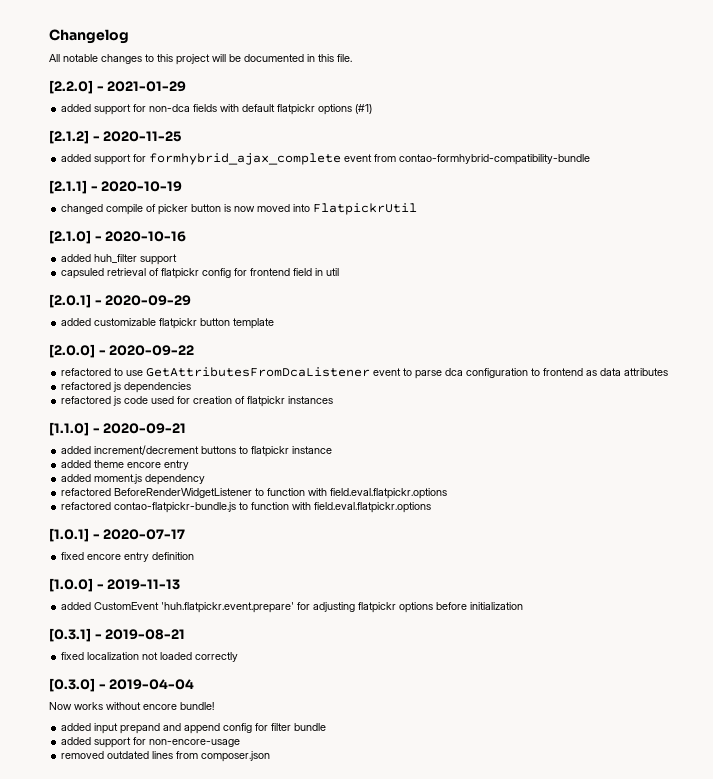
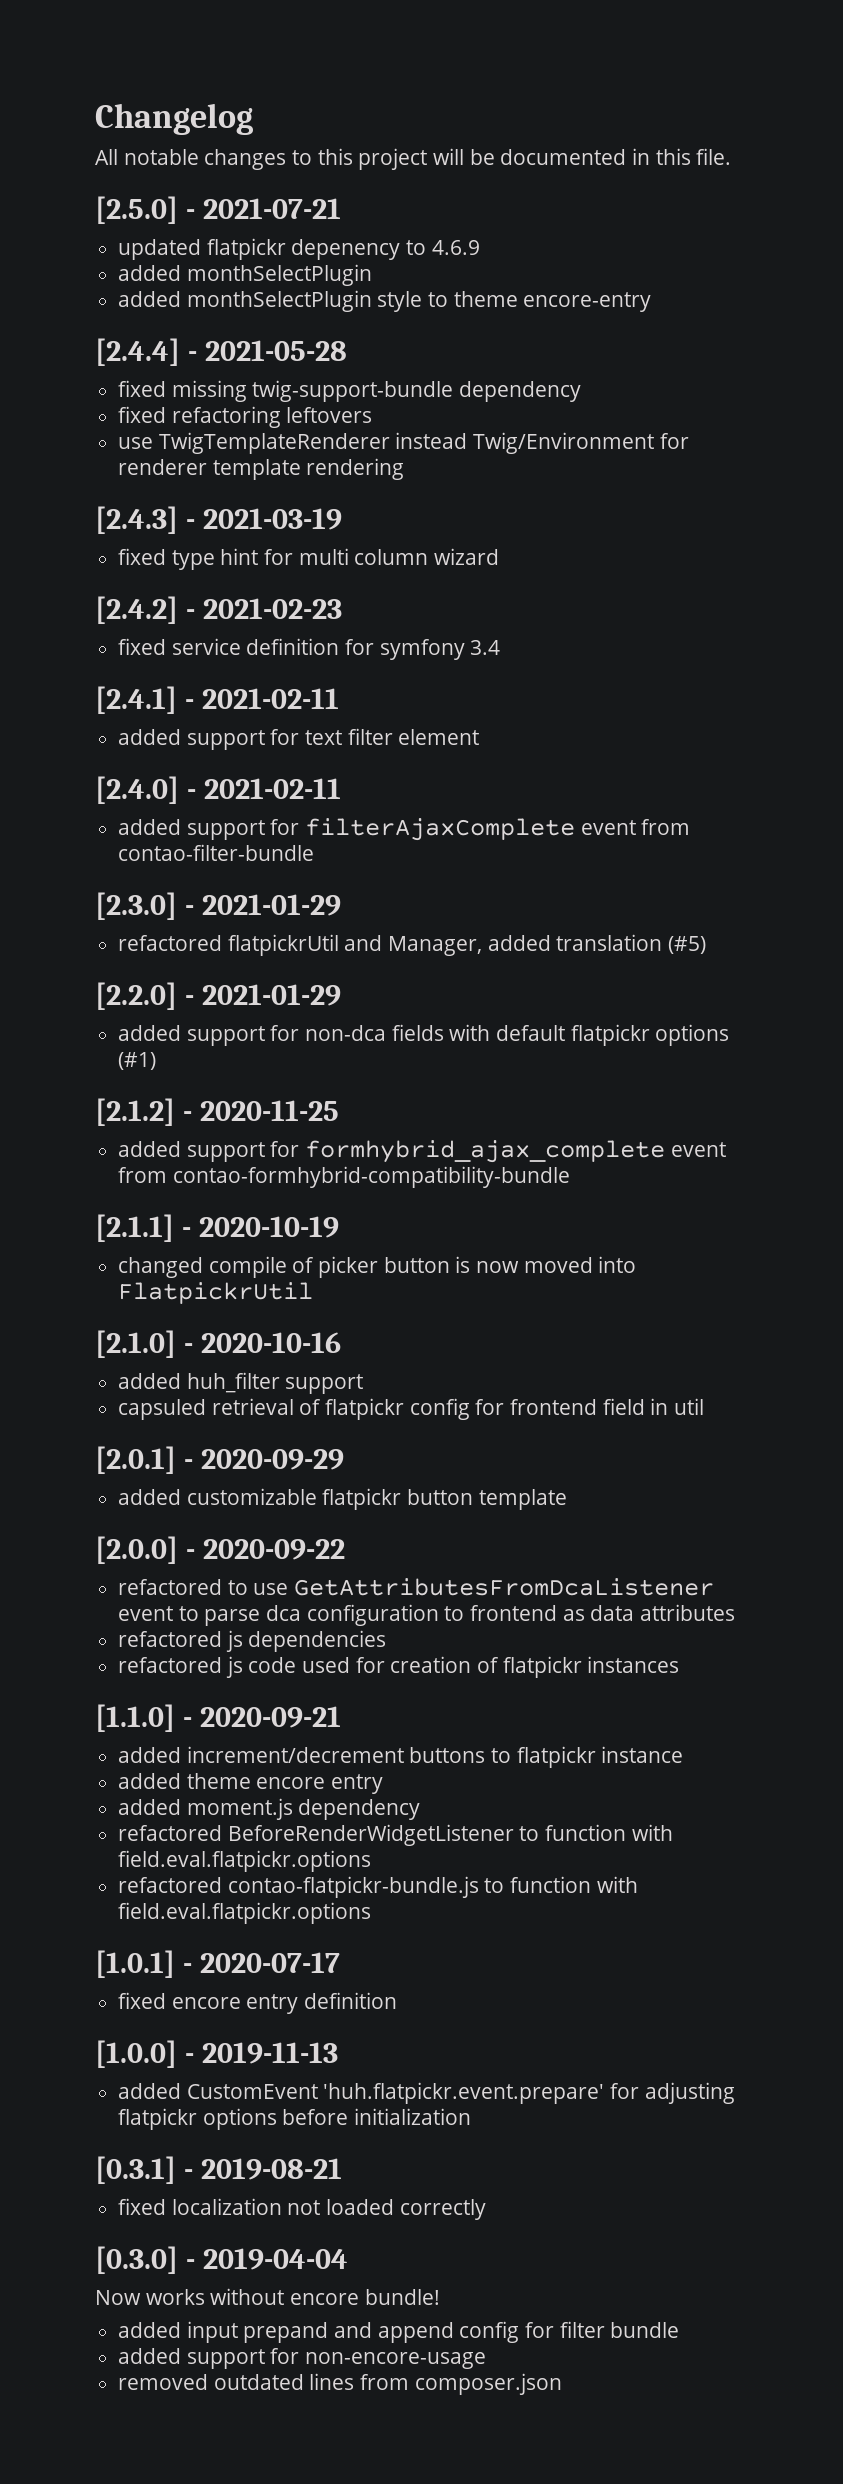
(352, 58) none -> [95,196,341,224] [118,238,480,260] [118,264,372,286] [118,290,652,312] [95,338,347,366] [118,380,582,402] [118,406,373,428] [118,432,689,454] [118,458,405,480] [95,506,342,534] [118,548,500,570] [95,596,342,624] [118,638,501,660] [95,686,339,714] [118,728,480,750] [95,776,341,804] [118,818,691,841] [118,844,315,861] [95,892,341,920] [118,934,707,956] // [2.5.0] - 2021-07-21 // updated flatpickr depenency to 4.6.9 // added monthSelectPlugin // added monthSelectPlugin style to theme encore-entry // [2.4.4] - 2021-05-28 // fixed missing twig-support-bundle dependency // fixed refactoring leftovers // use TwigTemplateRenderer instead Twig/Environment for renderer template rendering // [2.4.3] - 2021-03-19 // fixed type hint for multi column wizard // [2.4.2] - 2021-02-23 // fixed service definition for symfony 3.4 // [2.4.1] - 2021-02-11 // added support for text filter element // [2.4.0] - 2021-02-11 // added support for filterAjaxComplete event from contao-filter-bundle // [2.3.0] - 2021-01-29 // refactored flatpickrUtil and Manager, added translation (#5)

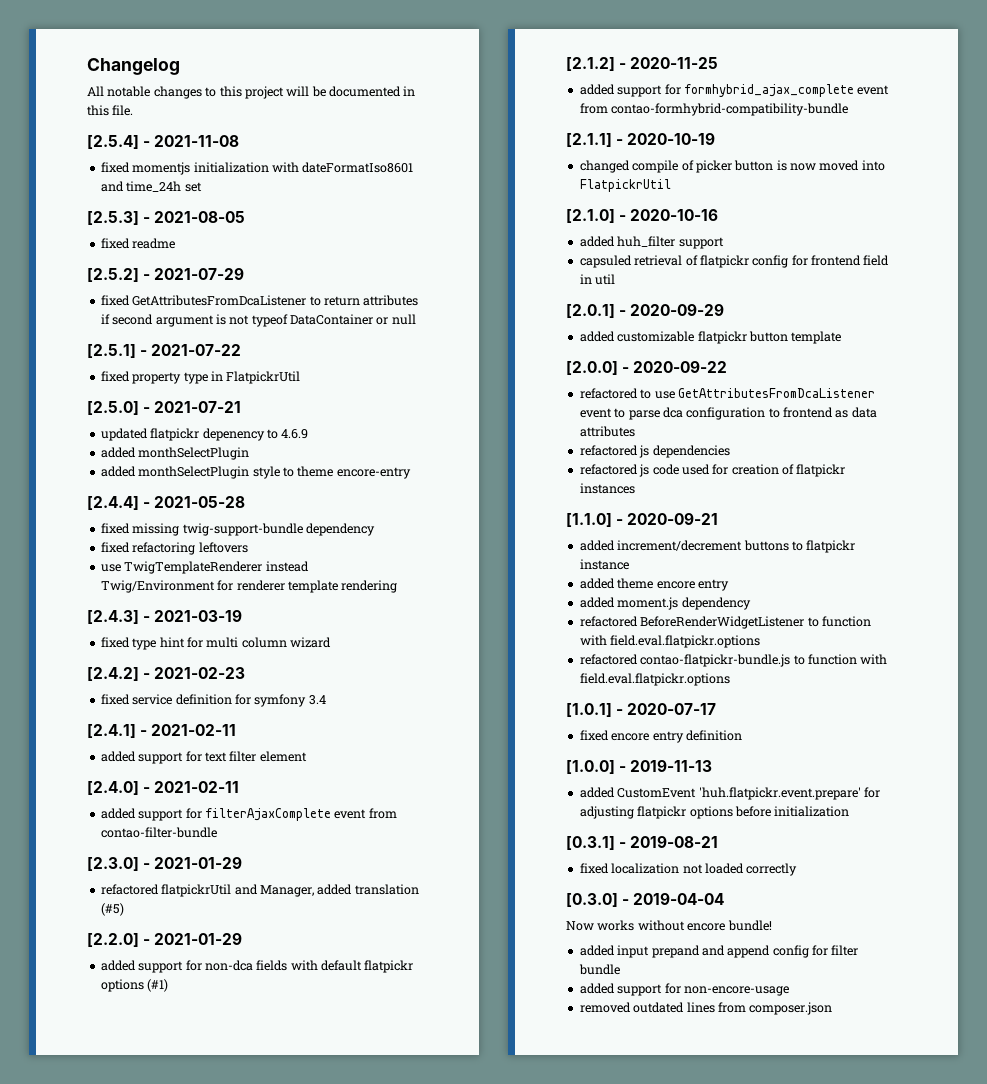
(732, 156) none -> [87,135,240,149] [100,162,414,175] [100,181,202,192] [87,211,246,225] [100,238,176,249] [87,268,245,282] [100,295,419,306] [100,314,416,327] [87,344,242,358] [100,371,301,384] // [2.5.4] - 2021-11-08 // fixed momentjs initialization with dateFormatIso8601 and time_24h set // [2.5.3] - 2021-08-05 // fixed readme // [2.5.2] - 2021-07-29 // fixed GetAttributesFromDcaListener to return attributes if second argument is not typeof DataContainer or null // [2.5.1] - 2021-07-22 // fixed property type in FlatpickrUtil

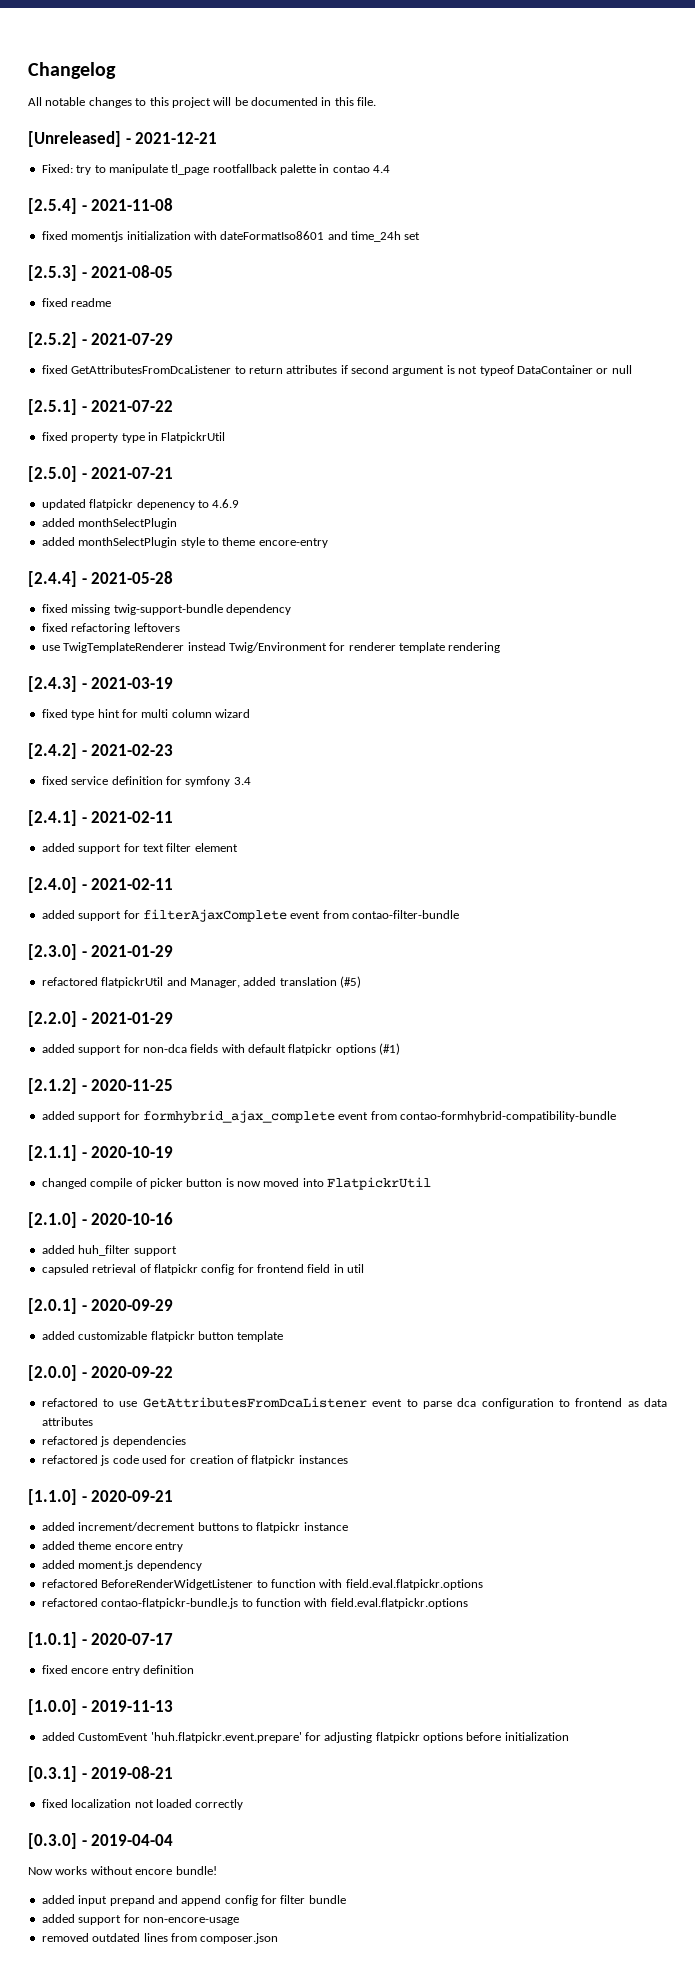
(134, 110) none -> [28,131,218,147] [41,164,391,175] // [Unreleased] - 2021-12-21 // Fixed: try to manipulate tl_page rootfallback palette in contao 4.4

